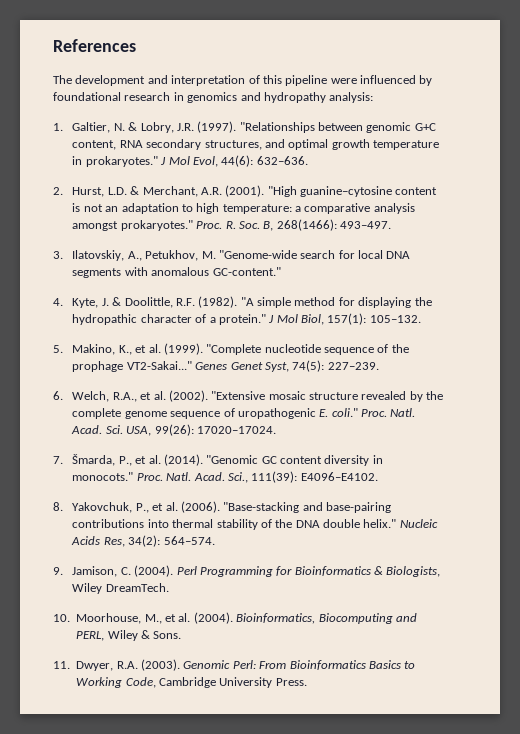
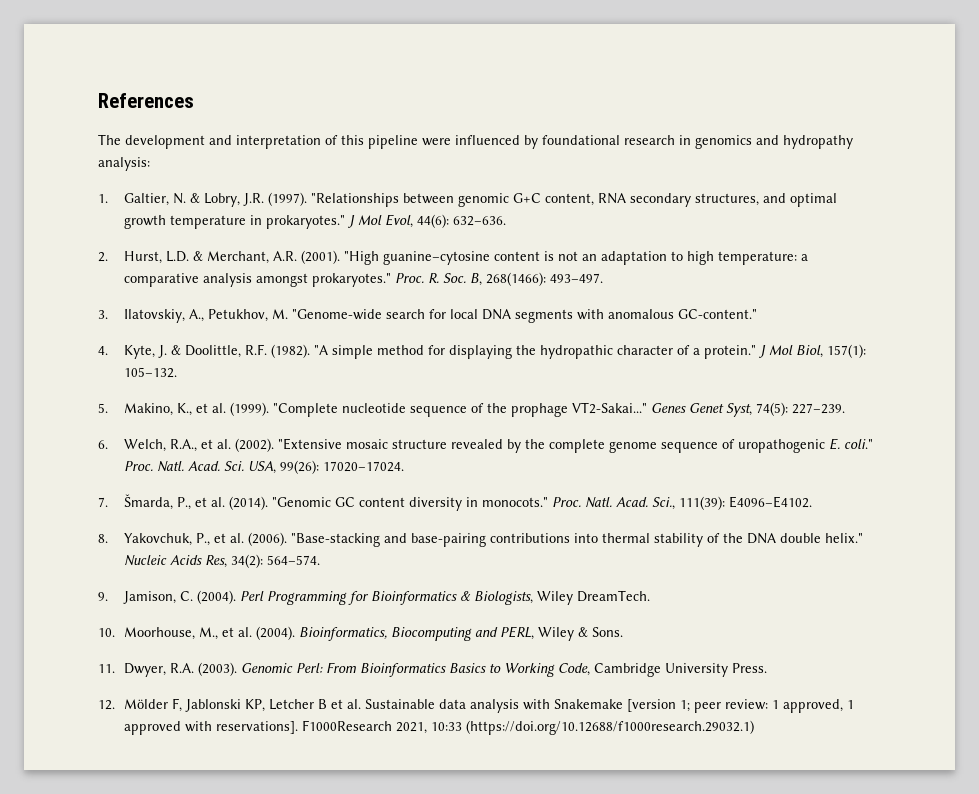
(307, 682) none -> [98,698,854,713] [123,720,754,735] // 12. Mölder F, Jablonski KP, Letcher B et al. Sustainable data analysis with Snakemake [version 1; peer review: 1 approved, 1 approved with reservations]. F1000Research 2021, 10:33 (https://doi.org/10.12688/f1000research.29032.1)

